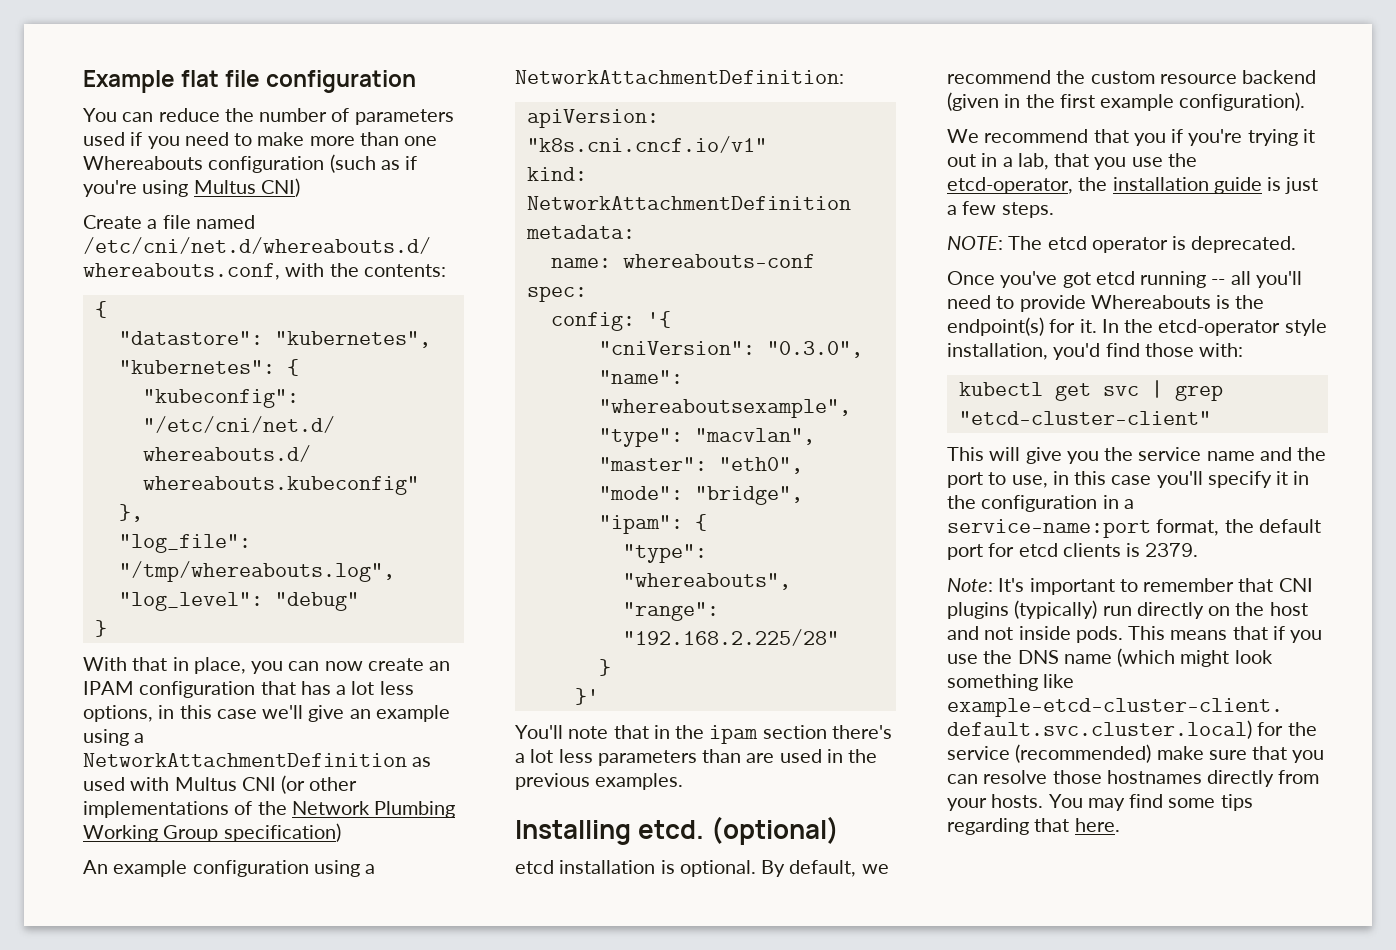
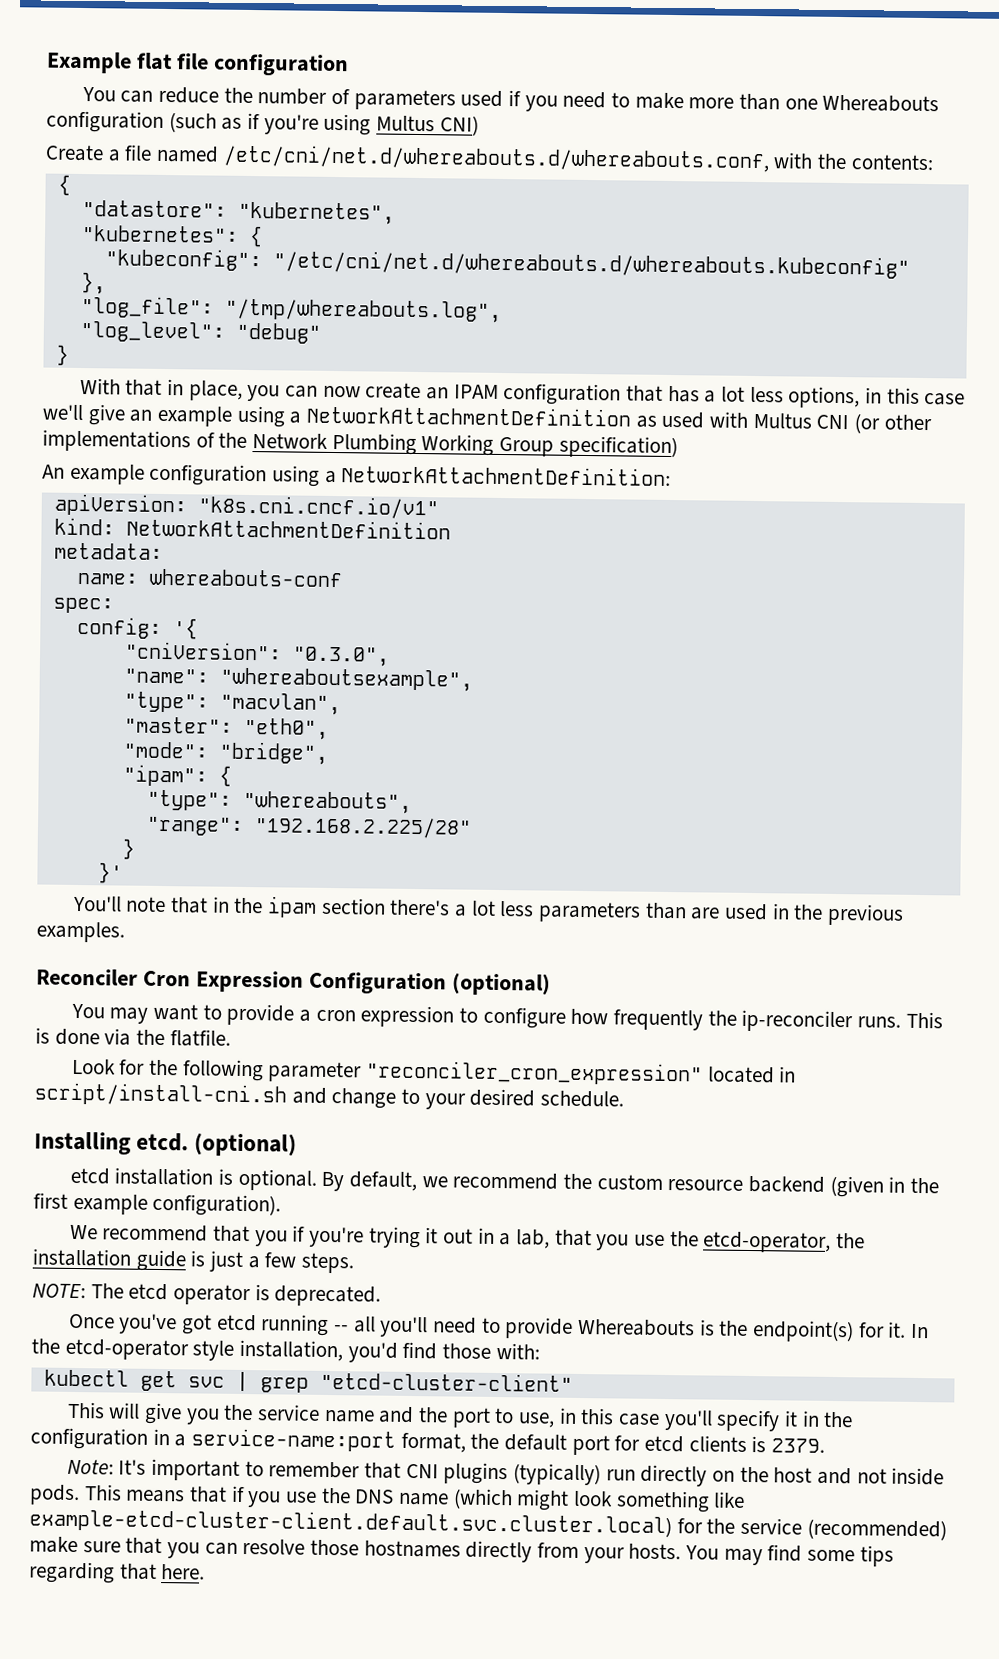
(684, 781) none -> [36,968,551,996] [70,1003,943,1033] [35,1027,231,1047] [71,1058,797,1086] [34,1082,625,1110] // Reconciler Cron Expression Configuration (optional) // You may want to provide a cron expression to configure how frequently the ip-reconciler runs. This is done via the flatfile. // Look for the following parameter "reconciler_cron_expression" located in script/install-cni.sh and change to your desired schedule.

